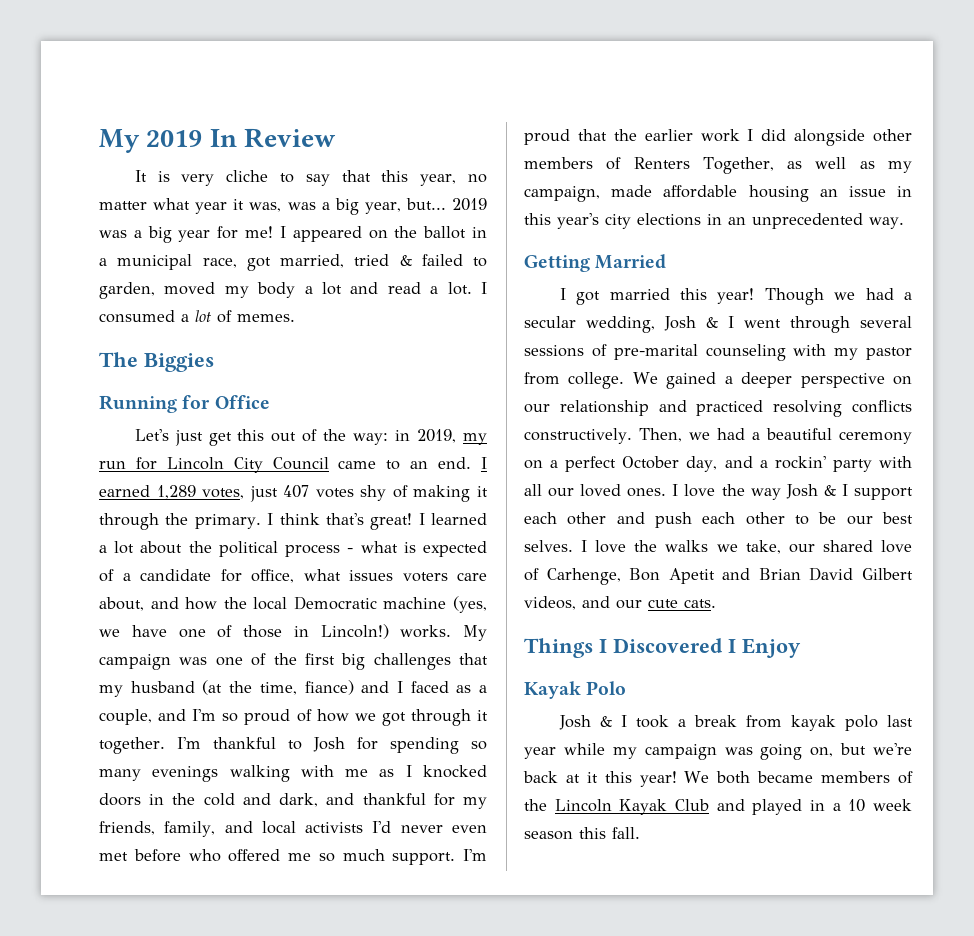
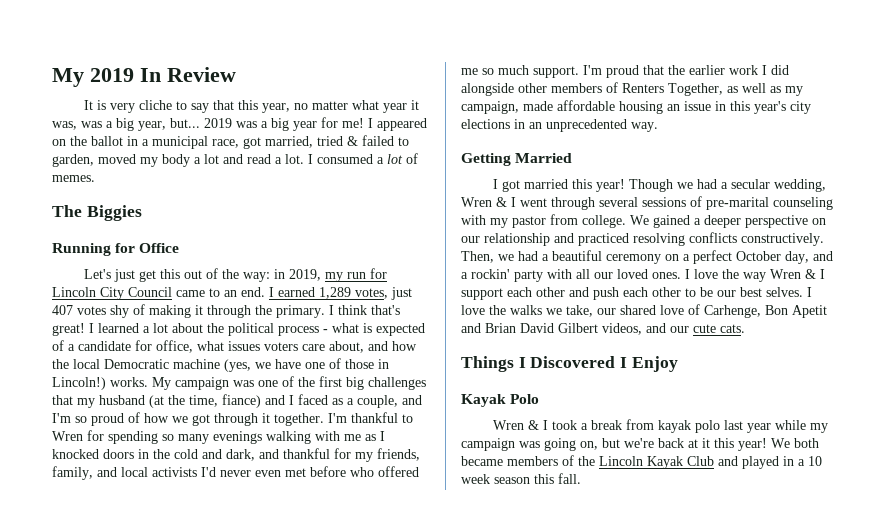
[312,737,345,752] Josh -> [52,431,83,441] Wren
[664,316,696,331] Josh -> [461,197,492,207] Wren
[785,484,818,499] Josh -> [770,269,801,279] Wren
[558,715,591,730] Josh -> [492,420,524,430] Wren

